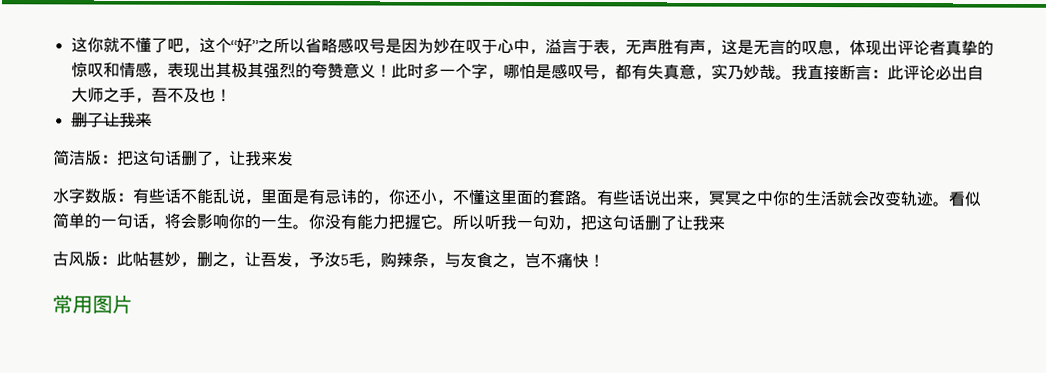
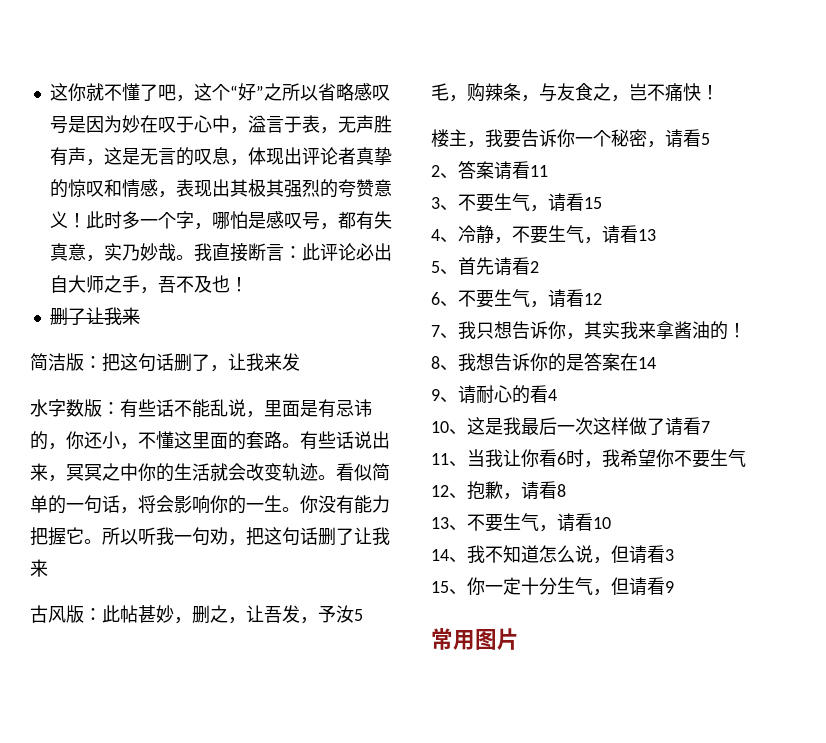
(605, 261) none -> [431,129,710,148] [431,161,548,180] [431,193,602,212] [431,225,656,244] [431,257,539,276] [431,289,602,308] [431,321,746,340] [431,353,656,372] [431,385,557,404] [431,417,710,436] [431,449,746,468] [431,481,566,500] [431,513,611,532] [431,545,674,564] [431,577,674,596] // 楼主，我要告诉你一个秘密，请看5 // 2、答案请看11 // 3、不要生气，请看15 // 4、冷静，不要生气，请看13 // 5、首先请看2 // 6、不要生气，请看12 // 7、我只想告诉你，其实我来拿酱油的！ // 8、我想告诉你的是答案在14 // 9、请耐心的看4 // 10、这是我最后一次这样做了请看7 // 11、当我让你看6时，我希望你不要生气 // 12、抱歉，请看8 // 13、不要生气，请看10 // 14、我不知道怎么说，但请看3 // 15、你一定十分生气，但请看9

